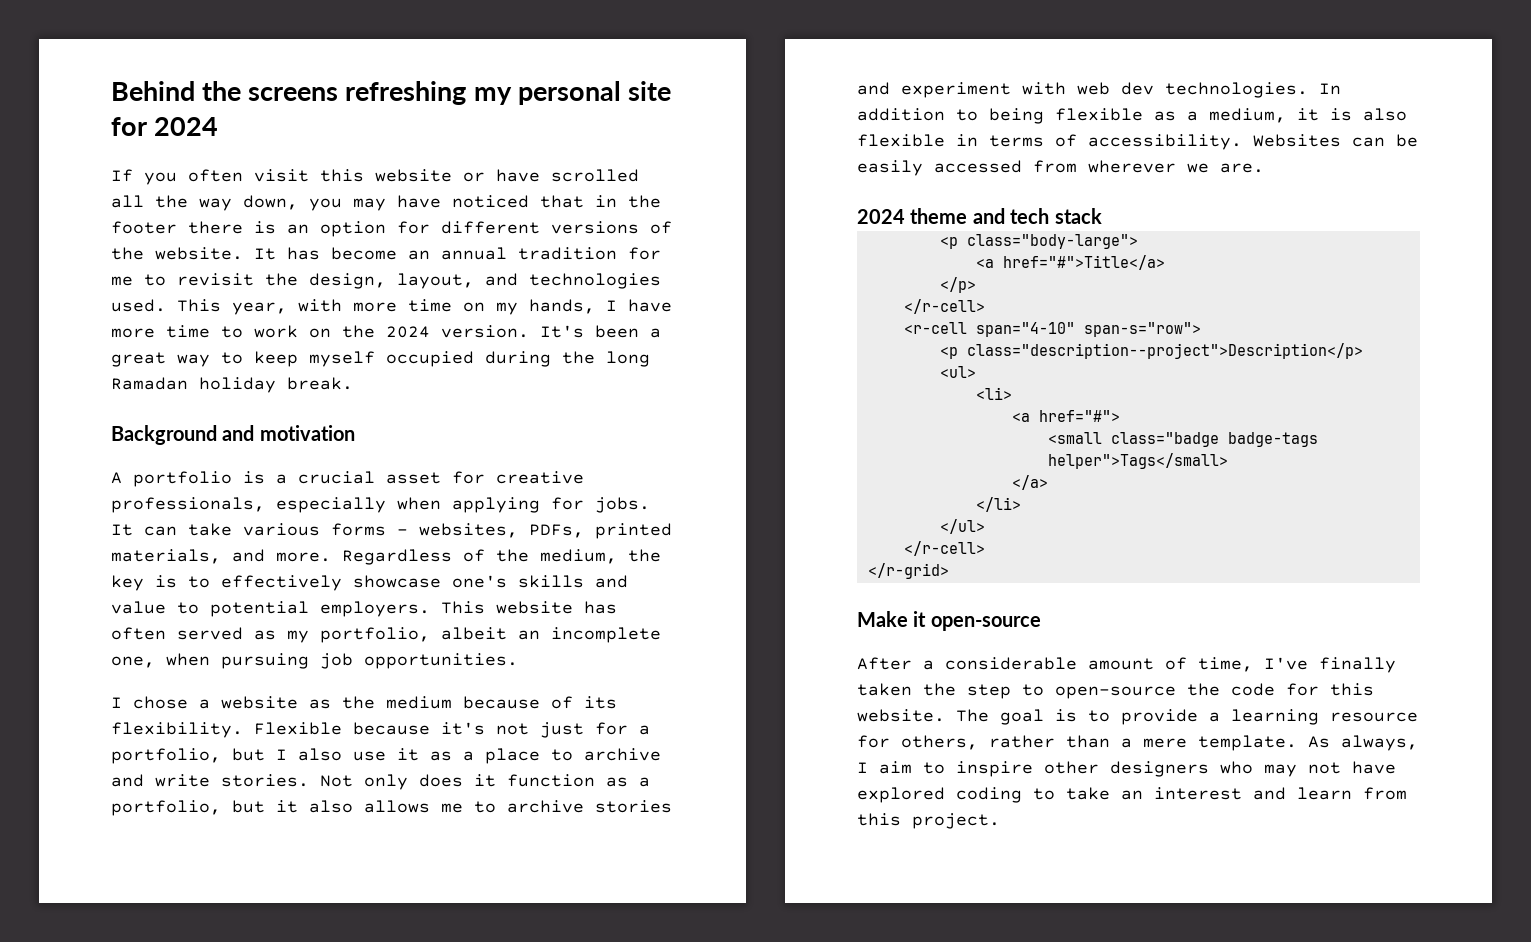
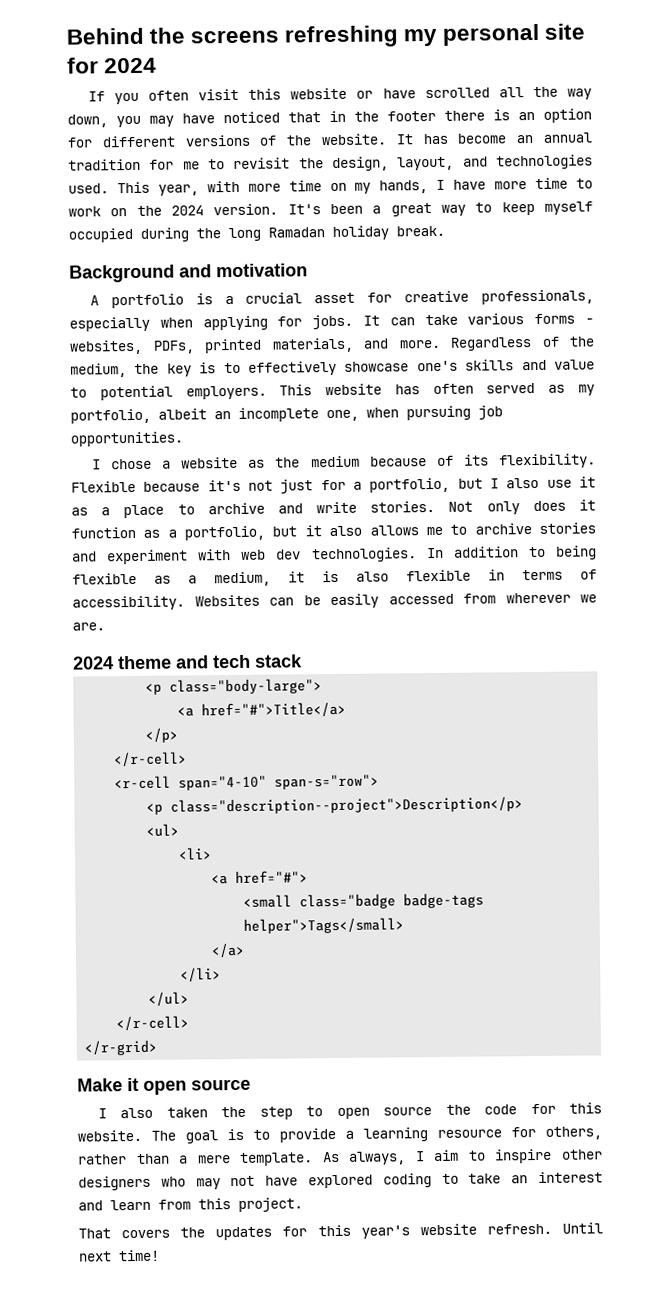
[930,616,1041,631] [857,657,1396,673] open-source // After a considerable amount of time, I've finally -> [143,1078,251,1095] [97,1107,154,1119] open source // I also
[1055,686,1176,699] open-source -> [336,1107,433,1120] open source
(1000, 821) none -> [78,1222,603,1241] [78,1249,160,1262] // That covers the updates for this year's website refresh. Until next time!

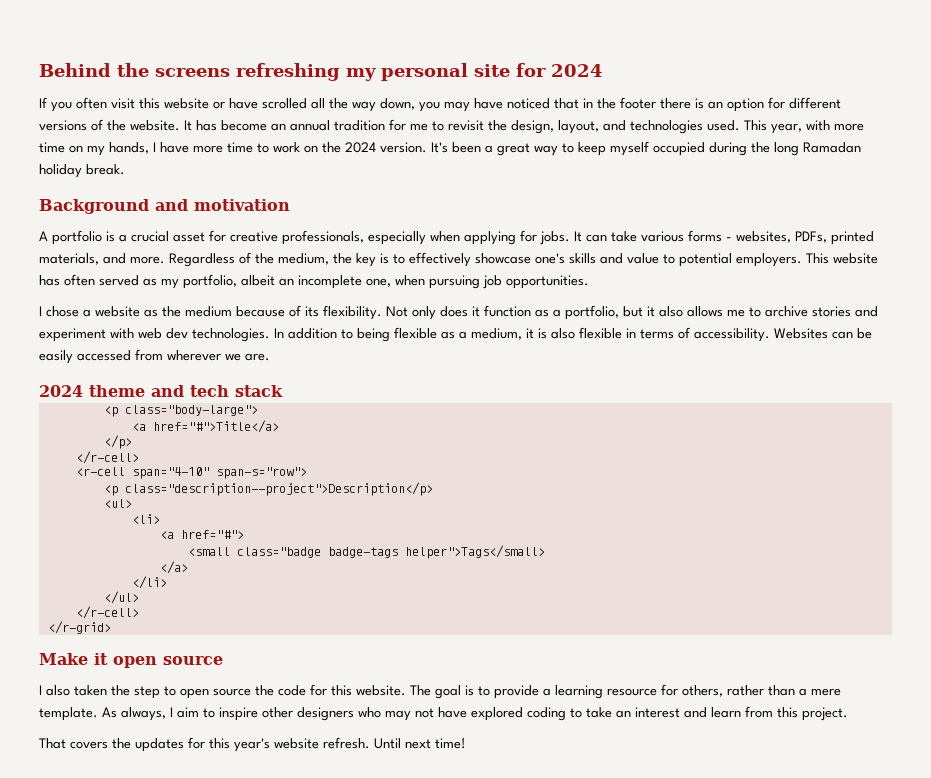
[71,476,596,494] [71,500,436,519] Flexible because it's not just for a portfolio, but I also use it as a place to archive and write stories. -> (382, 312) none

